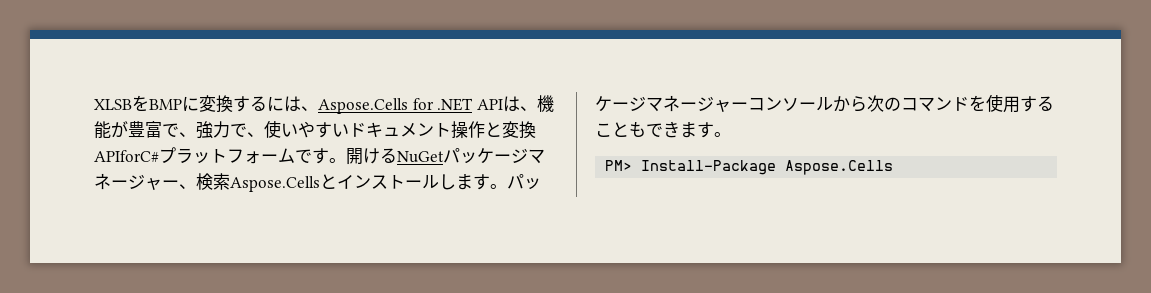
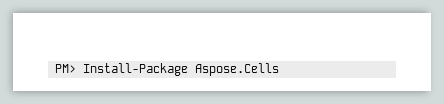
[94,95,554,114] [94,120,536,139] [94,147,545,165] [94,173,541,192] [595,94,1054,113] [595,121,731,138] XLSBをBMPに変換するには、Aspose.Cells for .NET APIは、機能が豊富で、強力で、使いやすいドキュメント操作と変換APIforC#プラットフォームです。開けるNuGetパッケージマネージャー、検索Aspose.Cellsとインストールします。パッケージマネージャーコンソールから次のコマンドを使用することもできます。 // -> (54, 68) none

